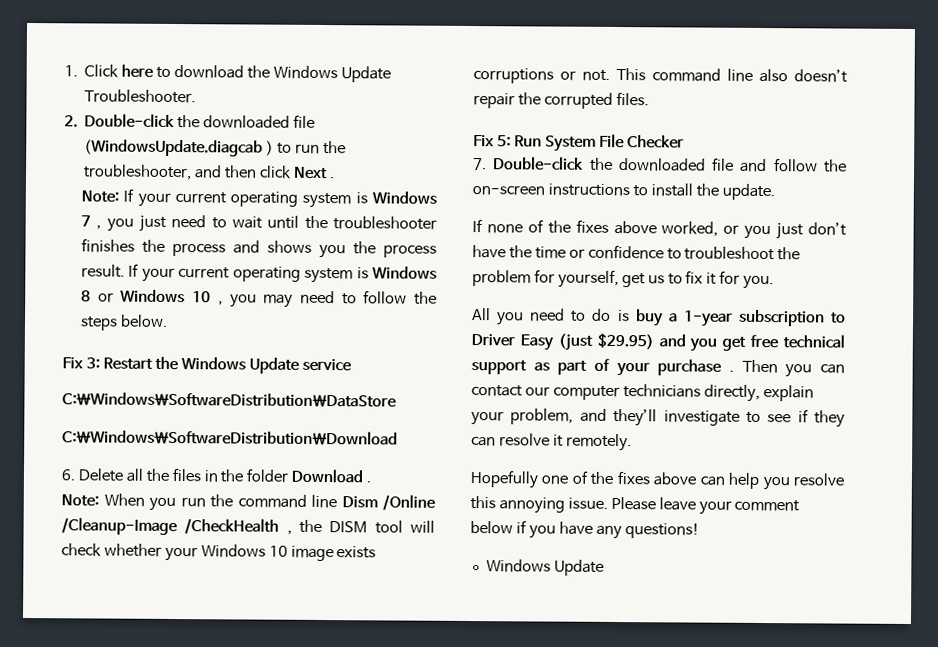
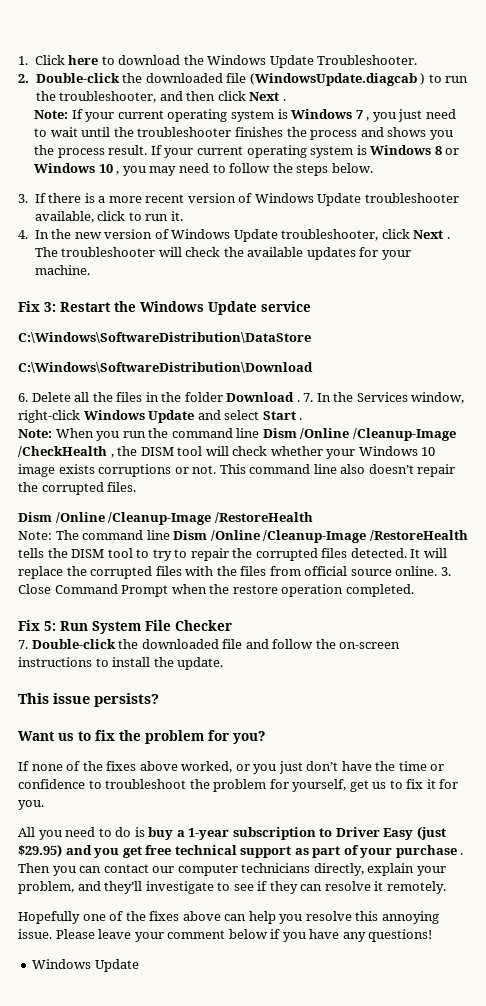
(168, 320) none -> [18,193,459,206] [34,211,183,223] [18,229,450,242] [34,247,411,260] [34,265,90,275] // 3. If there is a more recent version of Windows Update troubleshooter available, click to run it. // 4. In the new version of Windows Update troubleshooter, click Next . The troubleshooter will check the available updates for your machine.
(372, 482) none -> [303,392,465,404] [18,410,303,423] 7. In the Services window, right-click Windows Update and select Start .
(649, 98) none -> [18,512,313,525] [18,530,468,543] [18,548,447,561] [18,566,451,579] [18,584,414,597] // Dism /Online /Cleanup-Image /RestoreHealth // Note: The command line Dism /Online /Cleanup-Image /RestoreHealth tells the DISM tool to try to repair the corrupted files detected. It will replace the corrupted files with the files from official source online. 3. Close Command Prompt when the restore operation completed.
(775, 192) none -> [18,693,159,707] [18,730,265,744] // This issue persists? // Want us to fix the problem for you?

